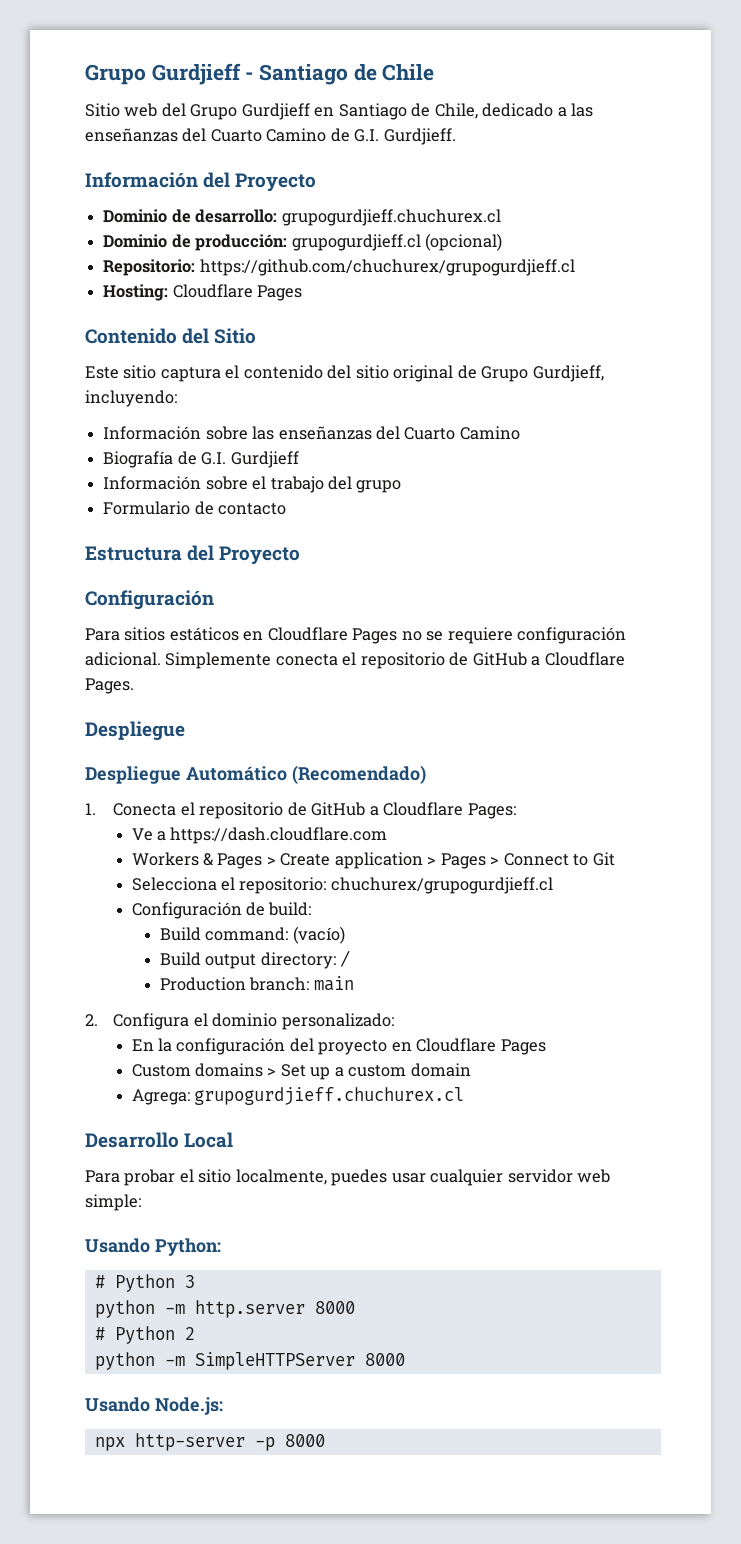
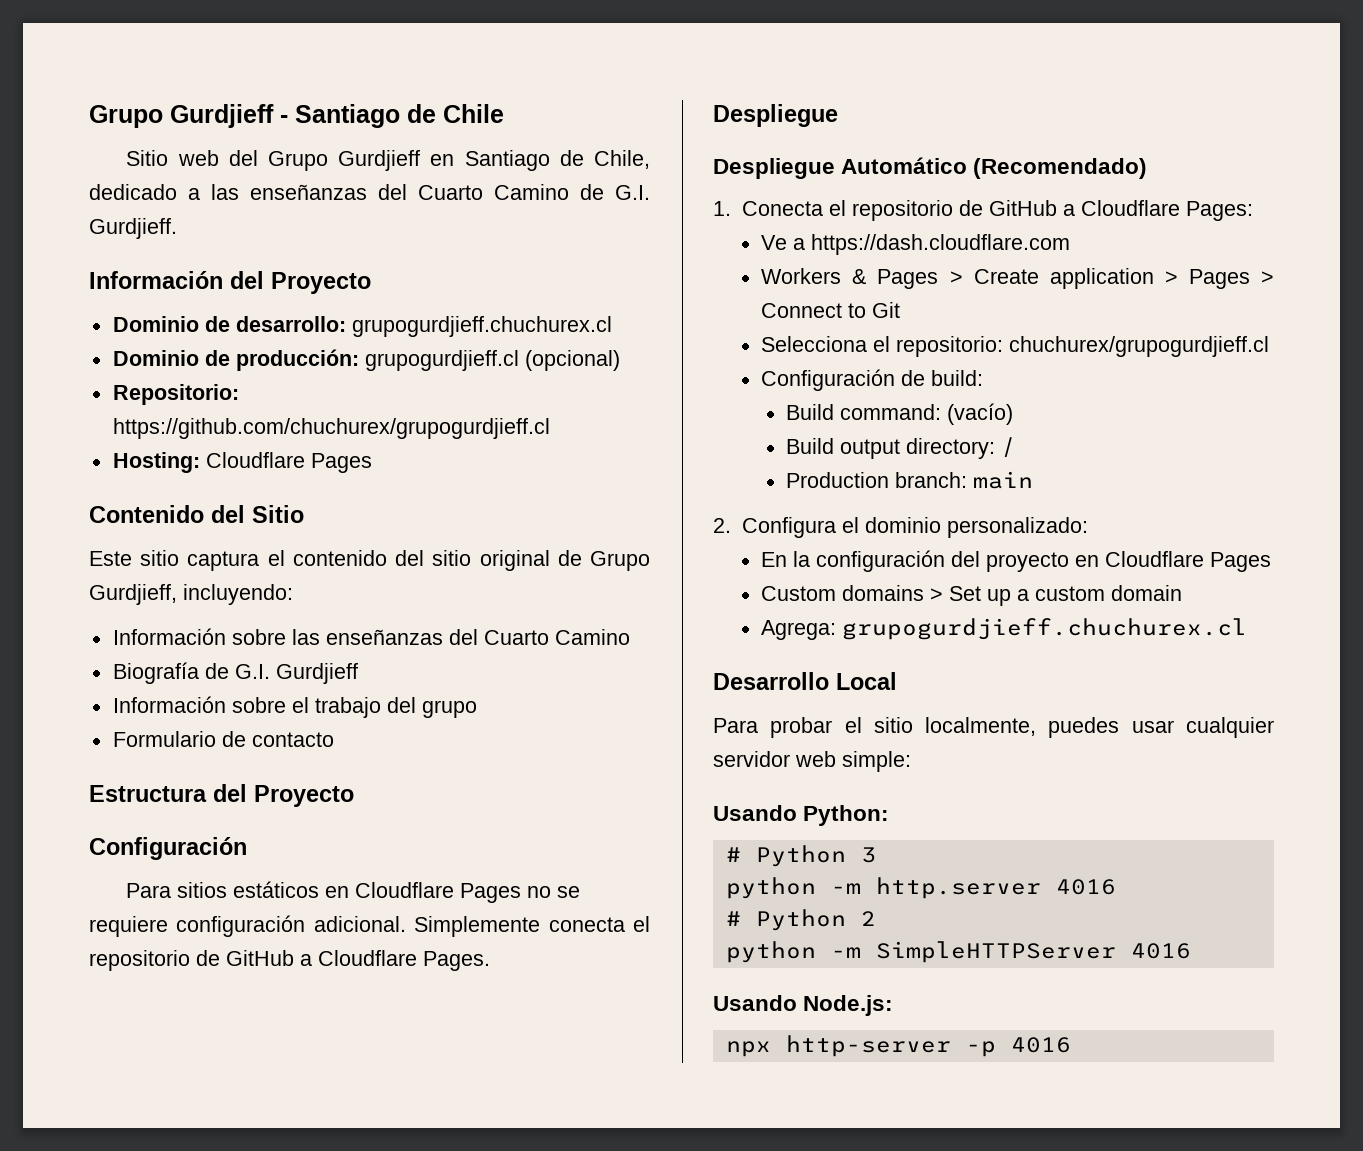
[314,1301,355,1314] 8000 -> [1055,879,1116,895] 4016
[364,1353,405,1366] 8000 -> [1130,943,1191,959] 4016
[284,1434,325,1447] 8000 -> [1010,1037,1071,1053] 4016

